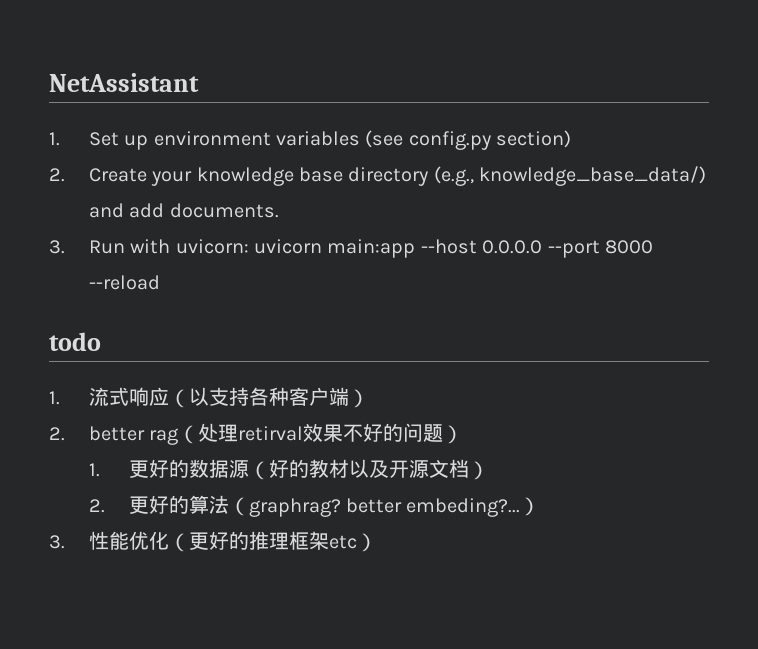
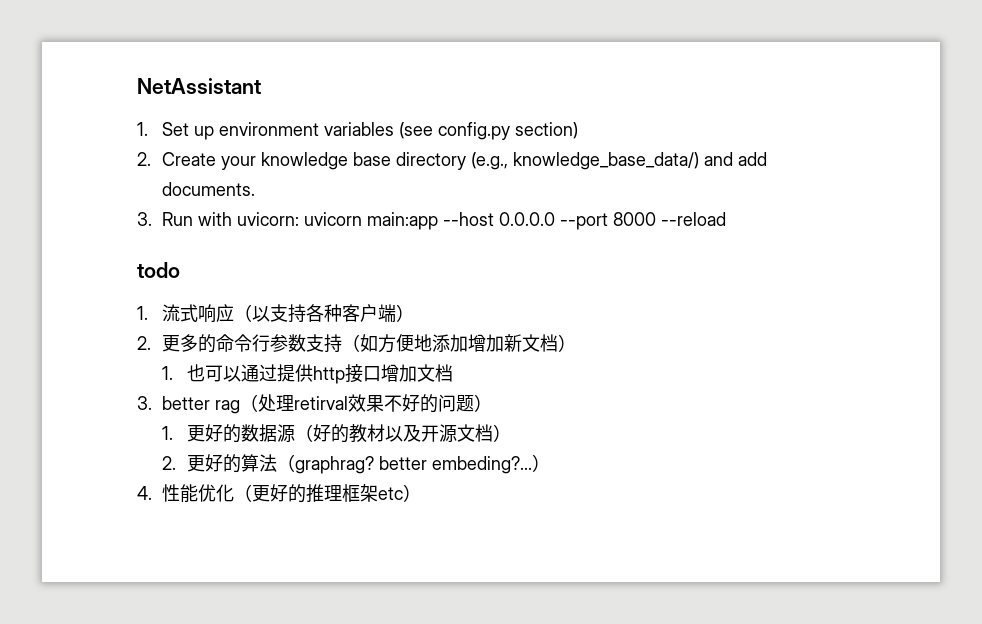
(65, 434) none -> [162,334,577,353] [162,364,454,384] [137,396,152,410] 更多的命令行参数支持（如方便地添加增加新文档） // 1.也可以通过提供http接口增加文档 // 3.
[49,535,65,549] 3. -> [137,486,152,500] 4.

